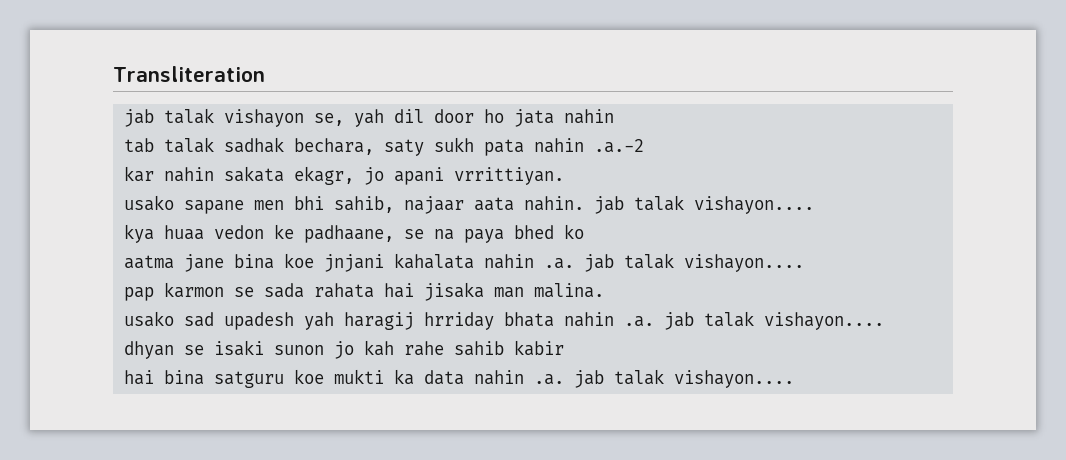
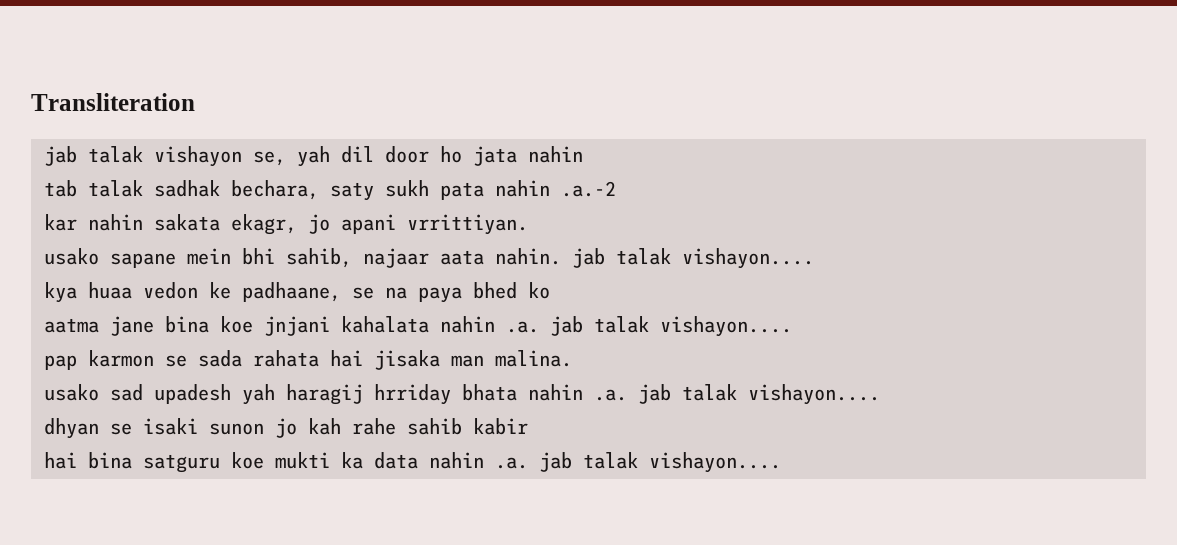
[253,200,284,210] men -> [186,248,231,265] mein

